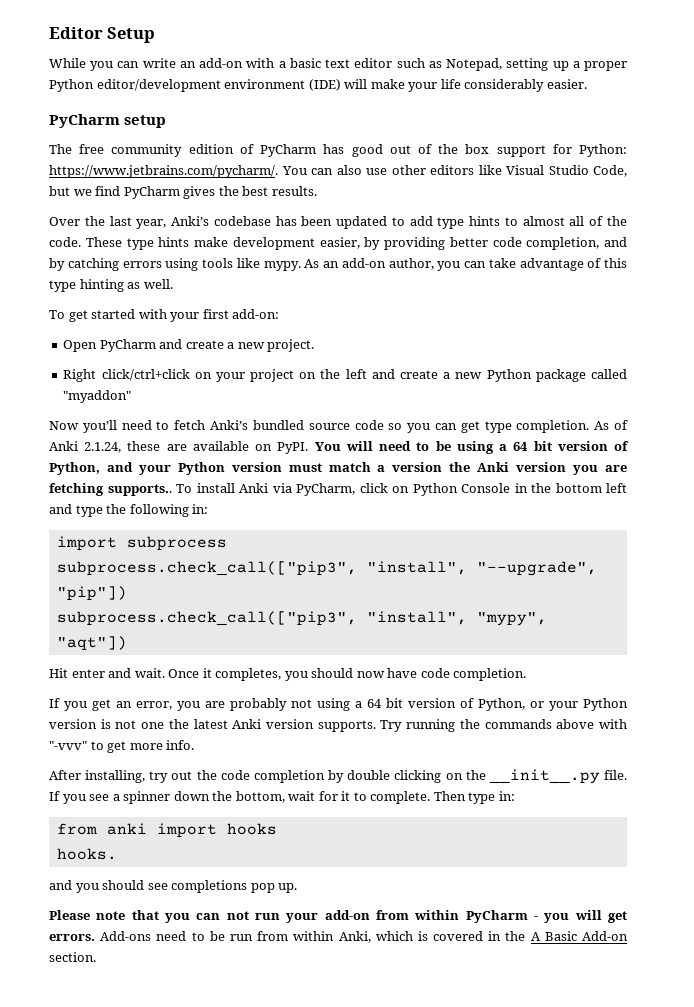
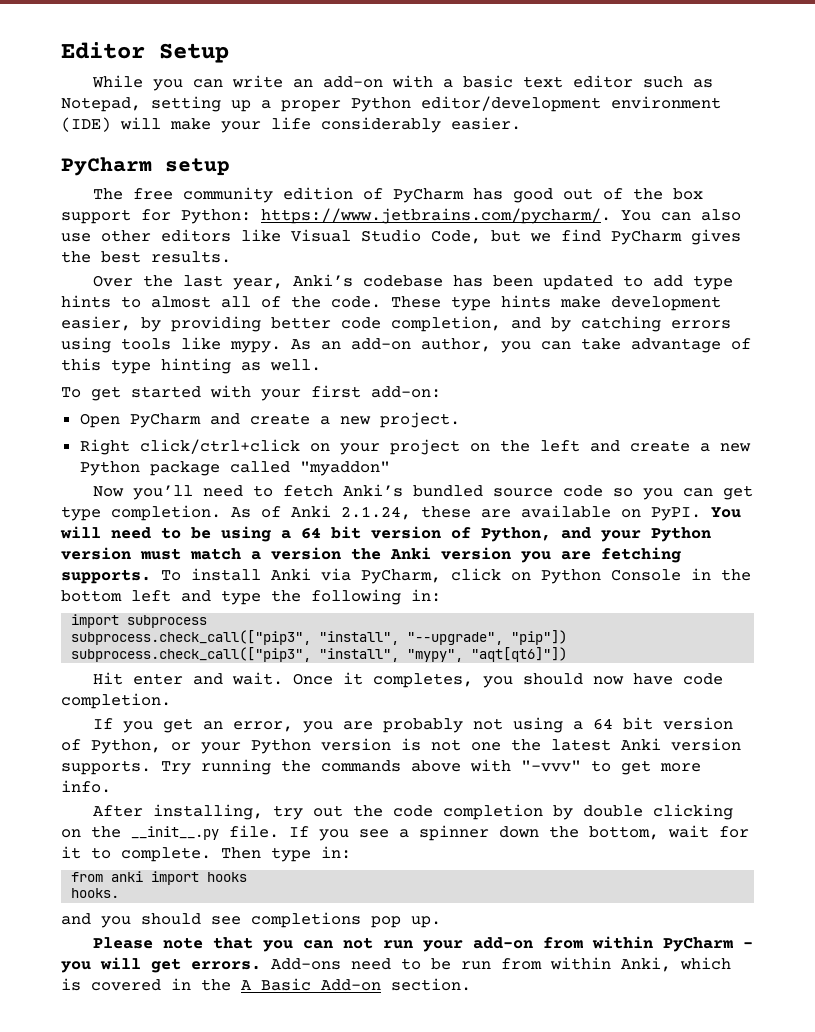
[107,484,172,496] supports.. -> [61,569,151,584] supports.
[56,636,127,651] "aqt"]) -> [471,647,568,662] "aqt[qt6]"])

